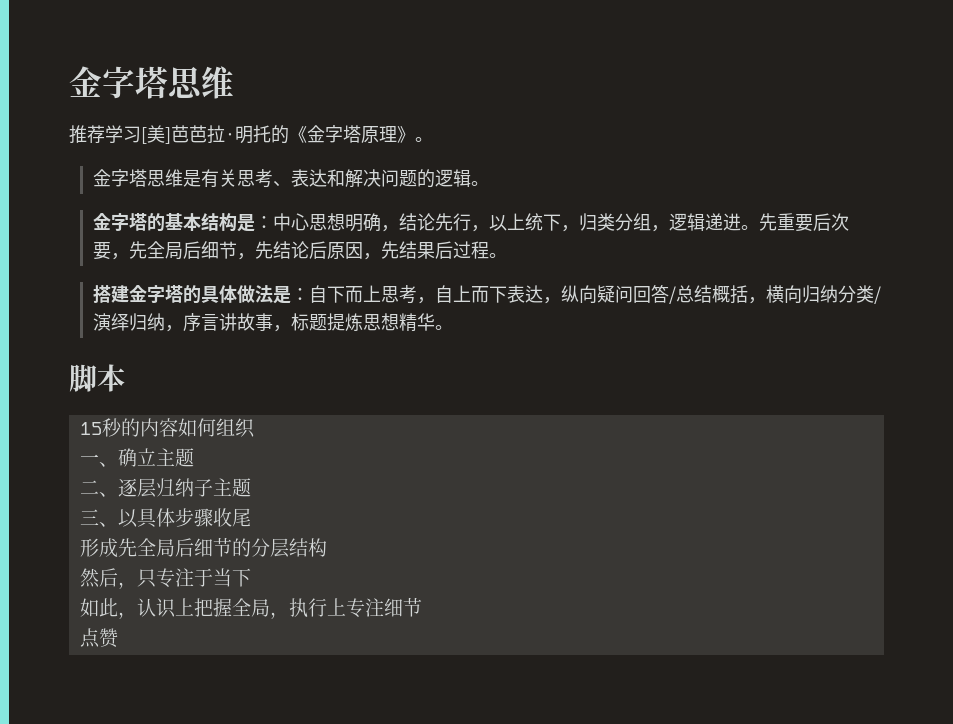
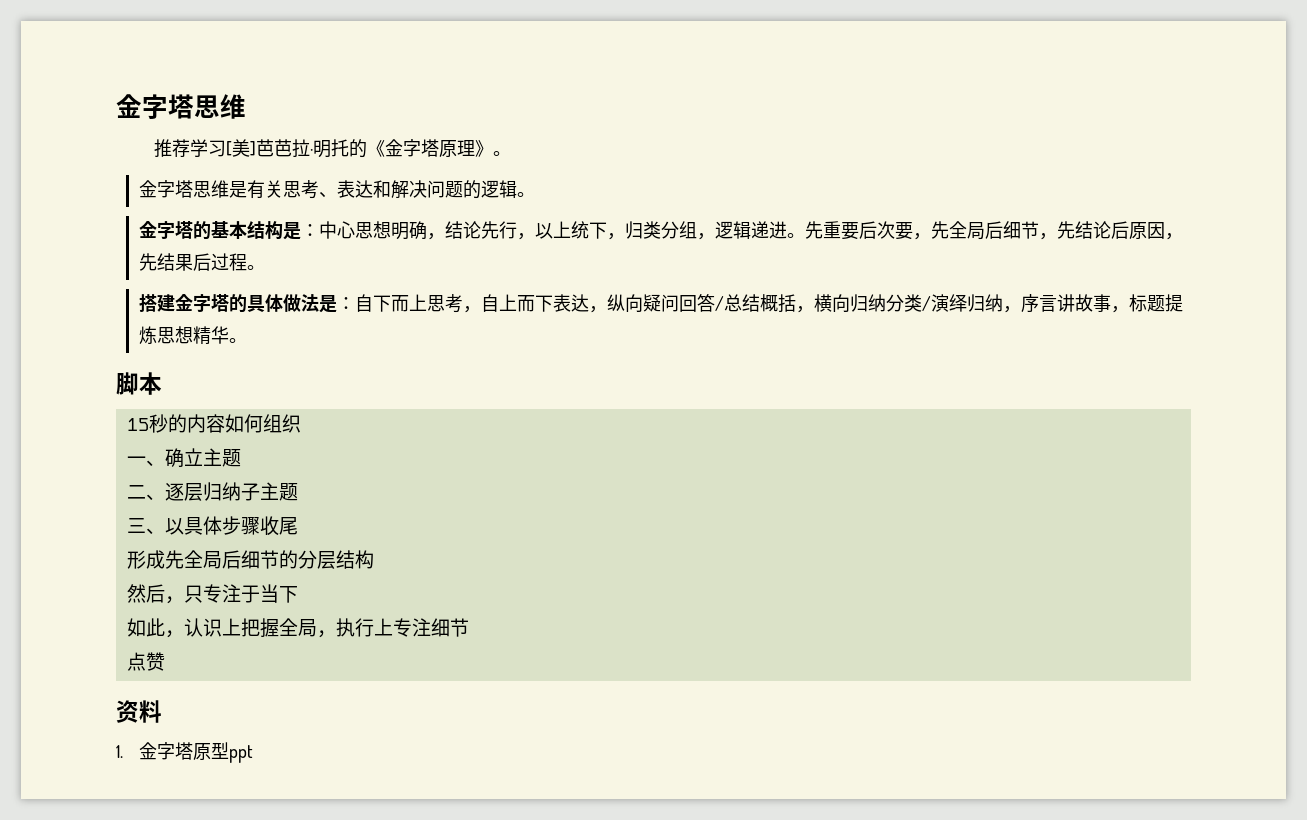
(119, 638) none -> [116,700,162,723] [116,742,253,763] // 资料 // 1.金字塔原型ppt

